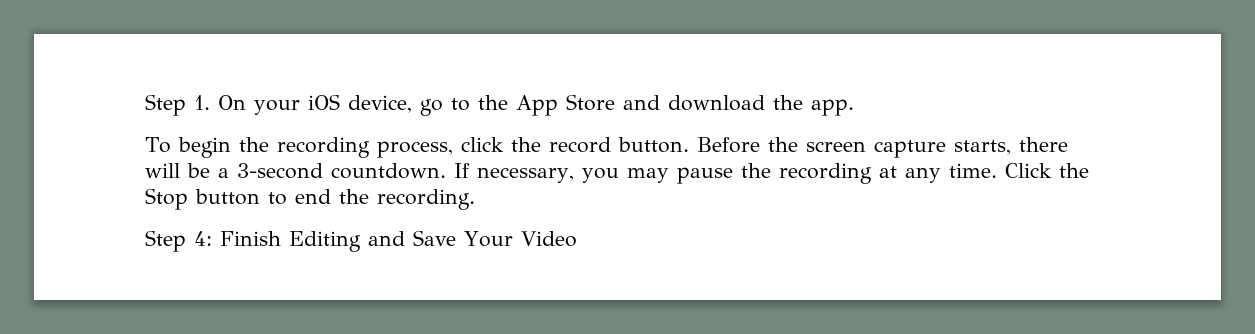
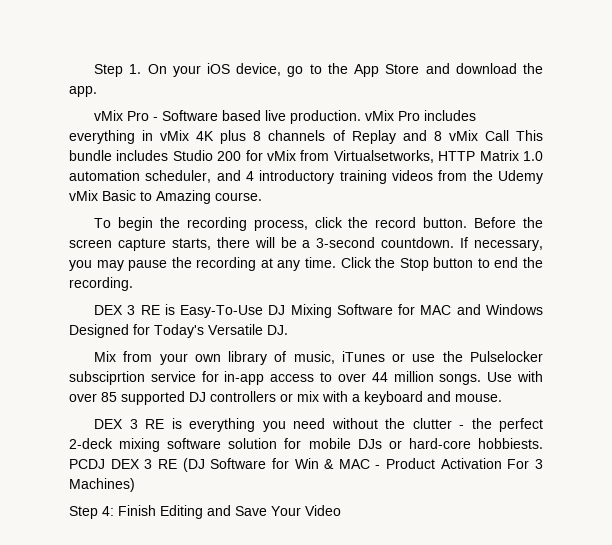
(854, 107) none -> [94,110,477,124] [69,130,544,144] [69,150,543,163] [69,170,543,184] [69,190,262,204] // vMix Pro - Software based live production. vMix Pro includes everything in vMix 4K plus 8 channels of Replay and 8 vMix Call This bundle includes Studio 200 for vMix from Virtualsetworks, HTTP Matrix 1.0 automation scheduler, and 4 introductory training videos from the Udemy vMix Basic to Amazing course.
(475, 199) none -> [94,304,543,318] [69,324,288,338] [94,351,543,365] [69,371,543,385] [69,391,502,405] [94,418,543,432] [69,438,543,452] [69,458,544,472] [69,478,135,492] // DEX 3 RE is Easy-To-Use DJ Mixing Software for MAC and Windows Designed for Today's Versatile DJ. // Mix from your own library of music, iTunes or use the Pulselocker subsciprtion service for in-app access to over 44 million songs. Use with over 85 supported DJ controllers or mix with a keyboard and mouse. // DEX 3 RE is everything you need without the clutter - the perfect 2-deck mixing software solution for mobile DJs or hard-core hobbiests. PCDJ DEX 3 RE (DJ Software for Win & MAC - Product Activation For 3 Machines)

